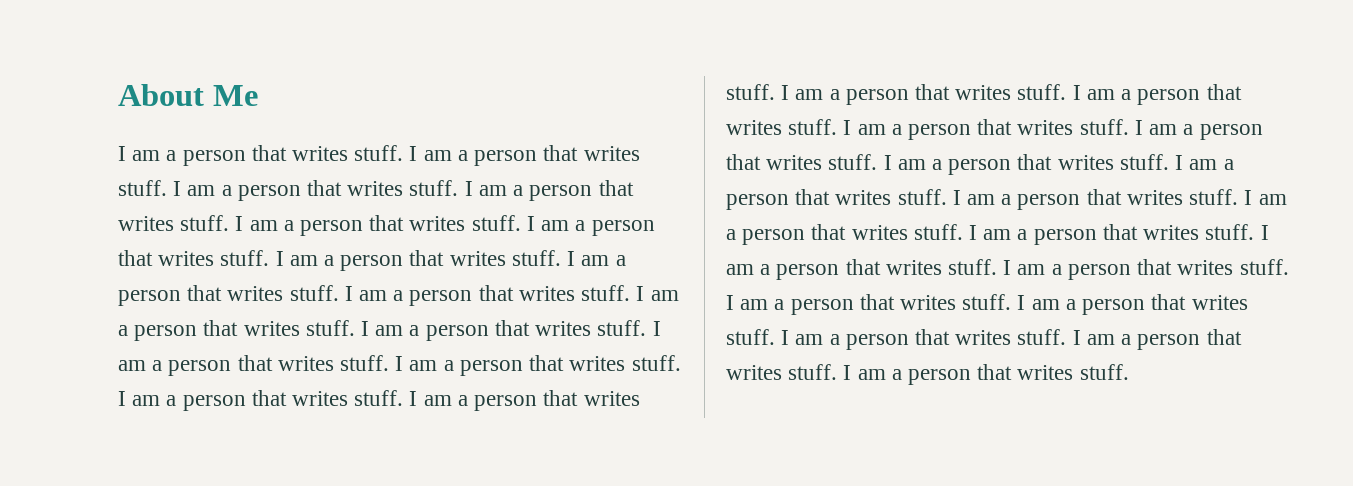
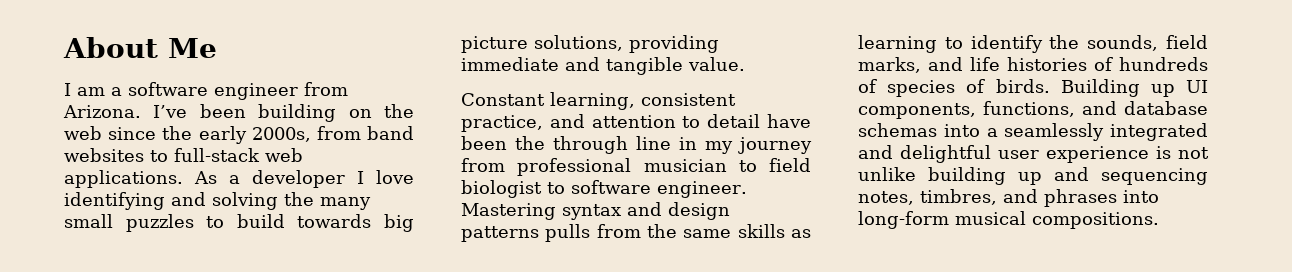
[182,145,640,166] [118,180,634,201] [118,215,655,236] [118,250,626,271] [118,285,679,306] [118,320,661,341] [118,355,681,376] [118,390,640,411] [726,84,1242,105] [726,119,1263,140] [726,154,1234,175] [726,189,1287,210] [726,224,1269,245] [726,259,1289,280] [726,294,1248,315] [726,329,1242,350] [726,364,1129,385] person that writes stuff. I am a person that writes stuff. I am a person that writes stuff. I am a person that writes stuff. I am a person that writes stuff. I am a person that writes stuff. I am a person that writes stuff. I am a person that writes stuff. I am a person that writes stuff. I am a person that writes stuff. I am a person that writes stuff. I am a person that writes stuff. I am a person that writes stuff. I am a person that writes stuff. I am a person that writes stuff. I am a person that writes stuff. I am a person that writes stuff. I am a person that writes stuff. I am a person that writes stuff. I am a person that writes stuff. I am a person that writes stuff. I am a person that writes stuff. I am a person that writes stuff. I am a person that writes stuff. I am a person that writes stuff. I am a person that writes stuff. I am a person that writes stuff. I am a person that writes stuff. I am a person that writes stuff. I am a person that writes stuff. I am a person that writes stuff. -> [128,82,348,100] [63,104,414,122] [64,126,414,144] [64,148,303,162] [64,170,414,188] [64,192,371,210] [64,214,414,232] [461,35,719,53] [461,57,745,75] [461,92,736,110] [461,114,811,132] [461,136,812,154] [461,158,811,176] [461,180,747,198] [461,202,730,220] [461,224,811,242] [858,35,1208,53] [858,57,1208,73] [858,79,1208,97] [858,101,1208,119] [858,123,1208,141] [858,145,1209,163] [858,167,1208,185] [858,189,1159,207] [858,211,1159,229] software engineer from Arizona. I’ve been building on the web since the early 2000s, from band websites to full-stack web applications. As a developer I love identifying and solving the many small puzzles to build towards big picture solutions, providing immediate and tangible value. // Constant learning, consistent practice, and attention to detail have been the through line in my journey from professional musician to field biologist to software engineer. Mastering syntax and design patterns pulls from the same skills as learning to identify the sounds, field marks, and life histories of hundreds of species of birds. Building up UI components, functions, and database schemas into a seamlessly integrated and delightful user experience is not unlike building up and sequencing notes, timbres, and phrases into long-form musical compositions.

